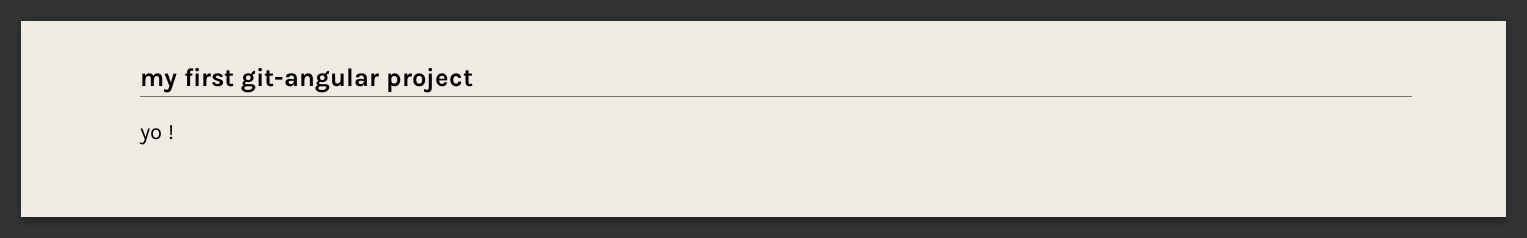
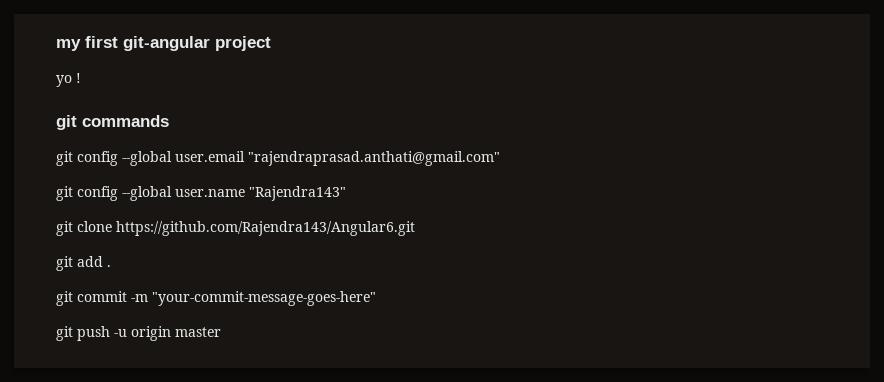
(174, 132) none -> [56,115,169,130] [56,151,500,166] [56,186,346,201] [56,221,415,236] [56,256,111,271] [56,291,376,306] [56,326,221,341] // git commands // git config --global user.email "rajendraprasad.anthati@gmail.com" // git config --global user.name "Rajendra143" // git clone https://github.com/Rajendra143/Angular6.git // git add . // git commit -m "your-commit-message-goes-here" // git push -u origin master

